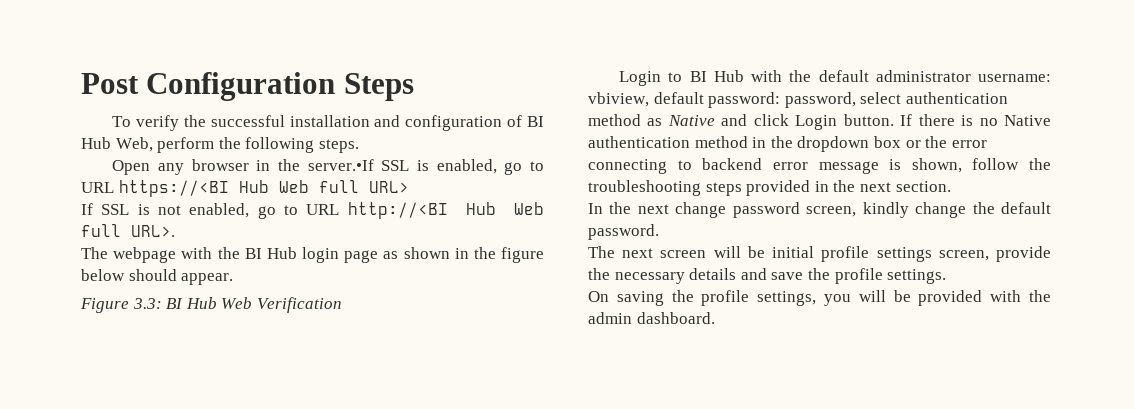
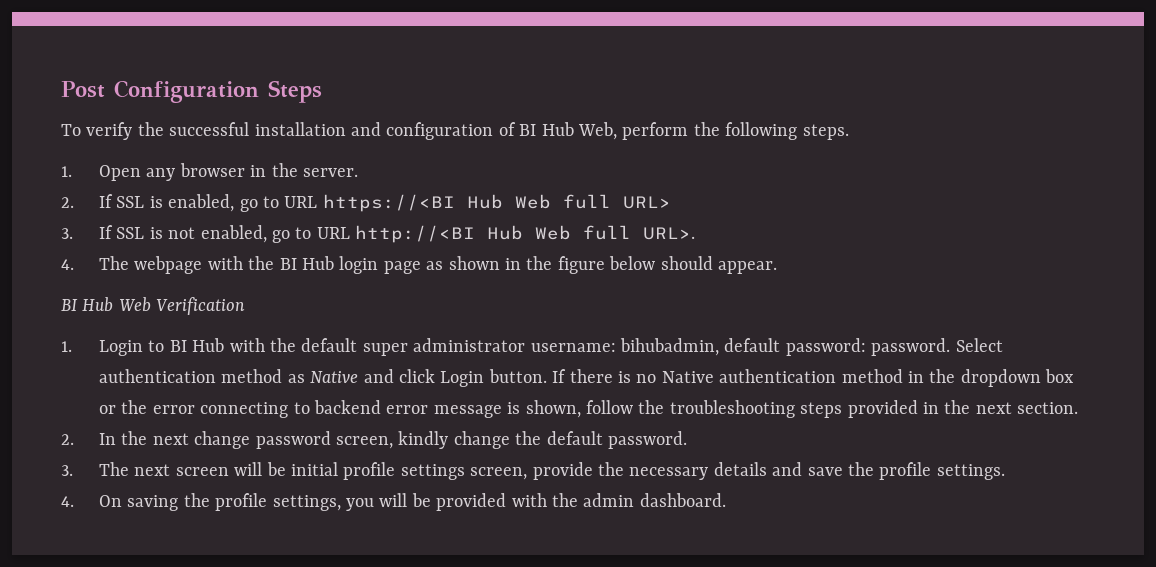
(359, 146) none -> [61,166,72,177] 1.
[307,159,374,171] server.•If -> [303,168,359,177] [61,194,114,208] server. // 2. If
(409, 187) none -> [61,228,73,239] 3.
(175, 231) none -> [61,259,74,270] 4.
[80,298,162,313] Figure 3.3: -> (778, 267) none
(342, 305) none -> [61,341,72,352] 1.
(869, 76) none -> [362,343,408,356] super
[588,92,649,107] vbiview, -> [620,338,720,356] bihubadmin,
[784,92,902,108] password, select -> [871,338,1003,356] password. Select
(951, 186) none -> [61,434,74,445] 2.
(659, 232) none -> [61,465,73,476] 3.
(947, 276) none -> [61,496,74,507] 4.

